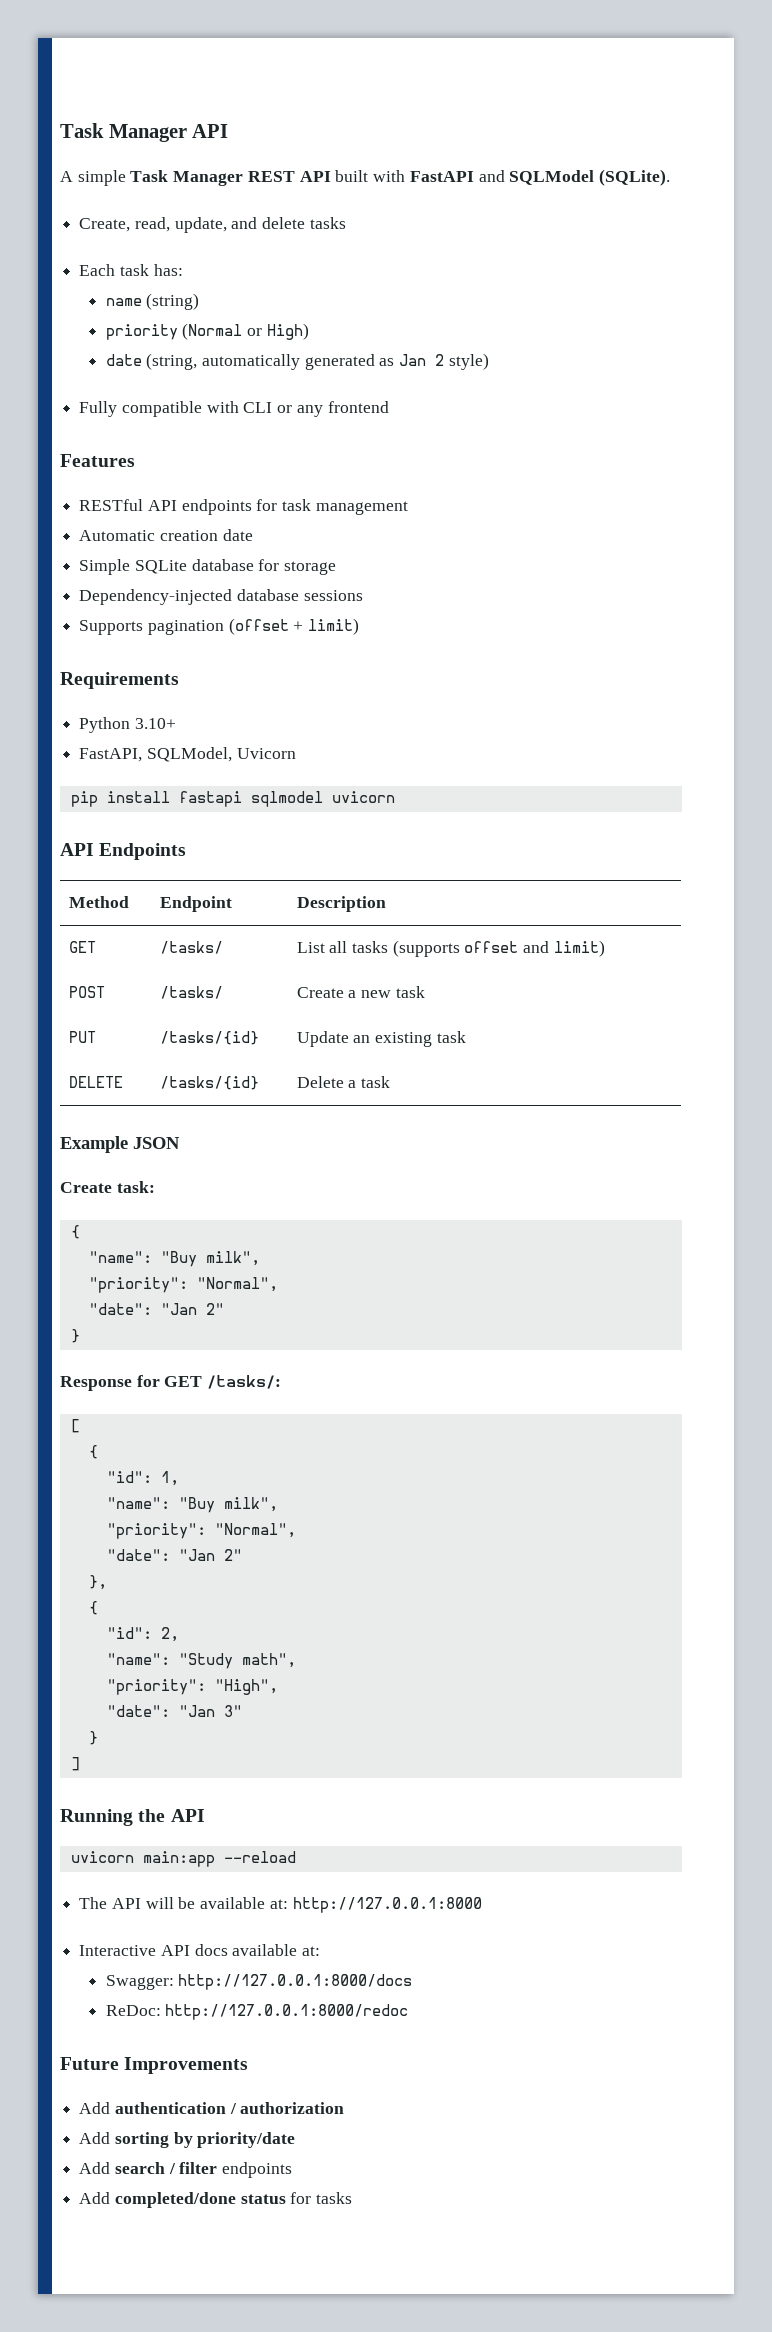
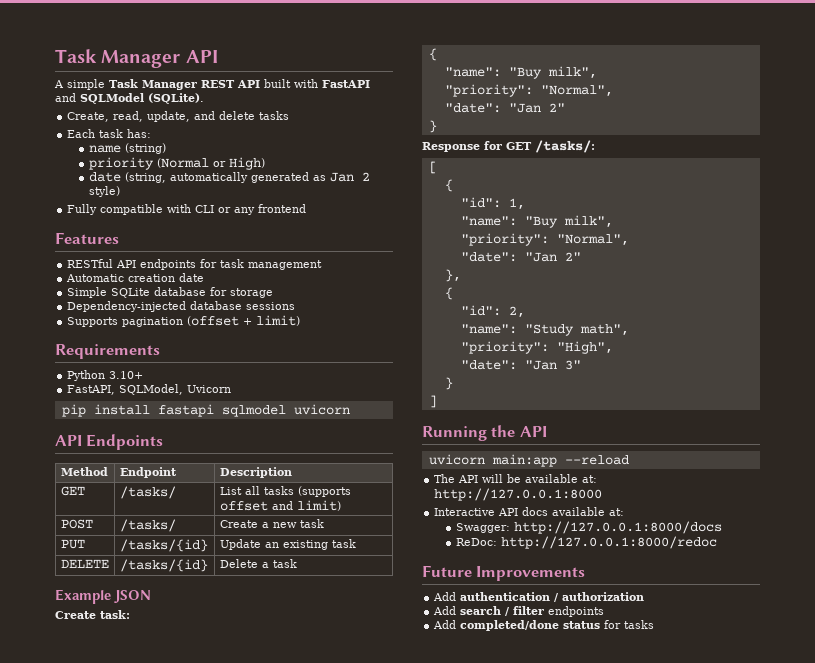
[79,2132,296,2148] // Add sorting by priority/date -> (645, 596) none

